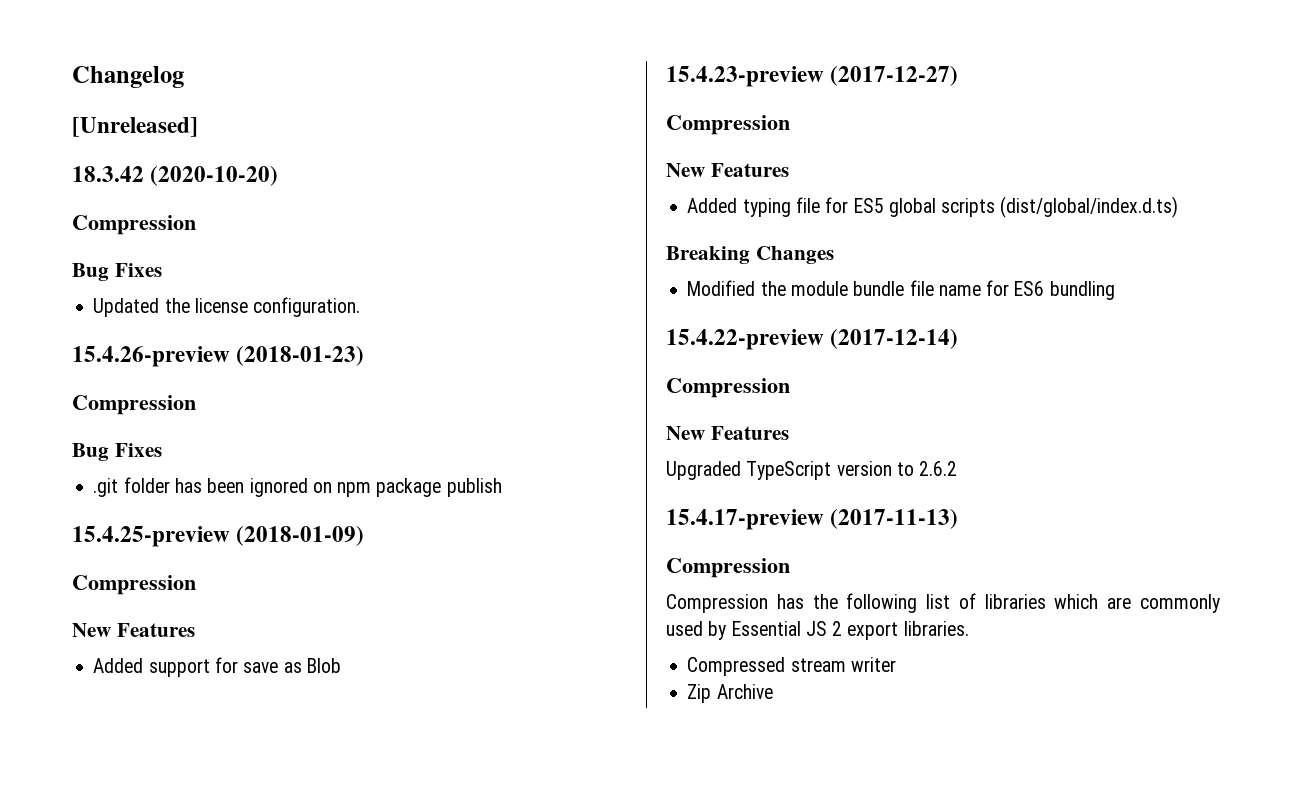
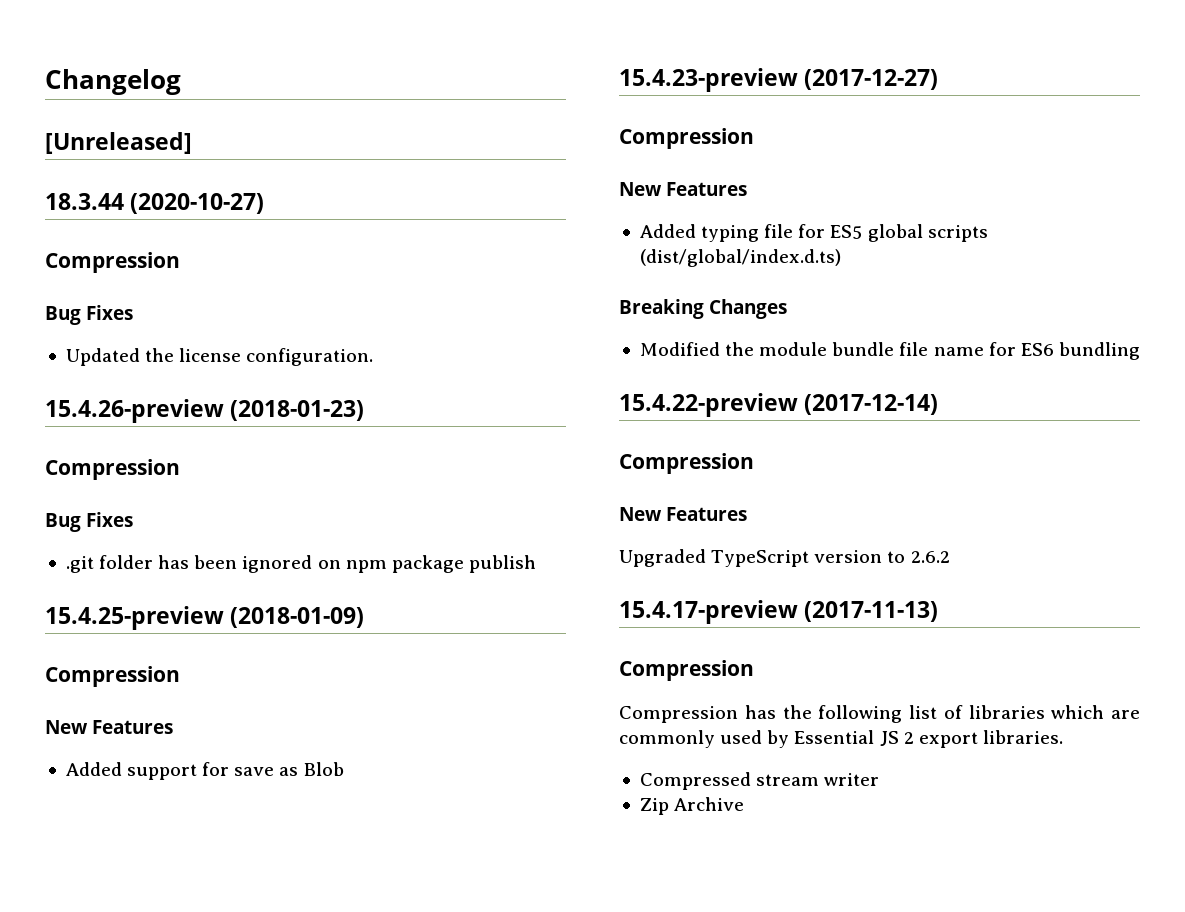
[72,166,279,186] 18.3.42 (2020-10-20) -> [45,193,265,214] 18.3.44 (2020-10-27)

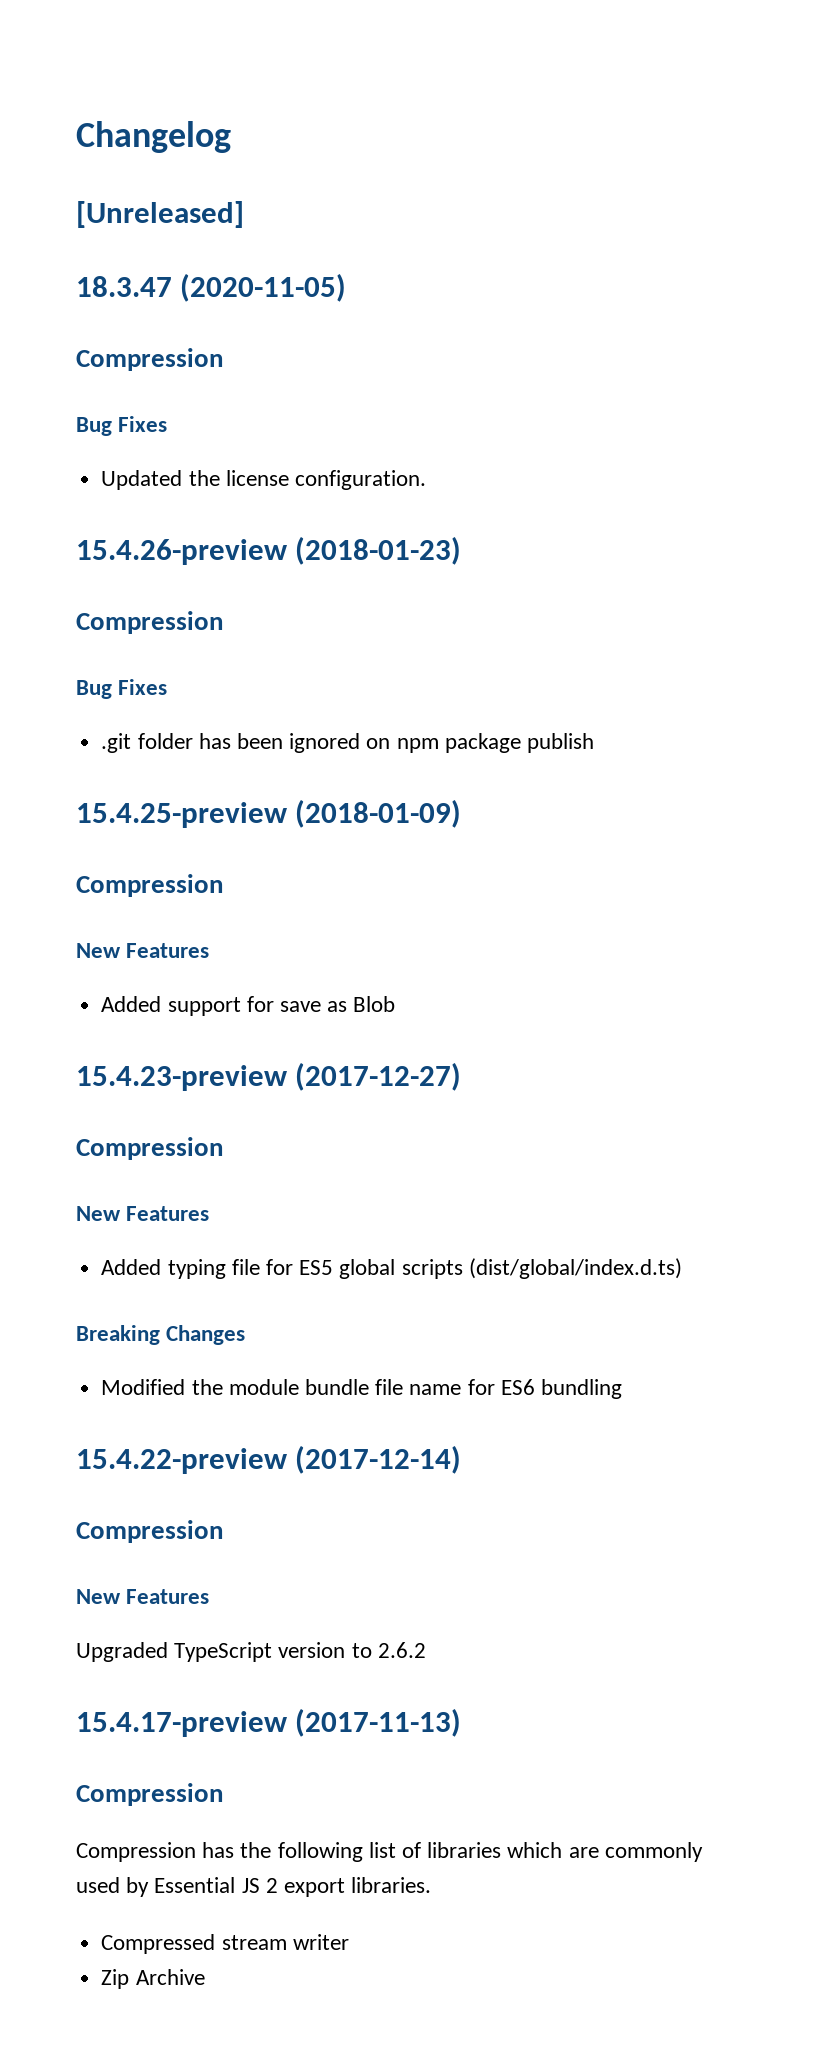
[45,193,265,214] 18.3.44 (2020-10-27) -> [76,273,347,302] 18.3.47 (2020-11-05)

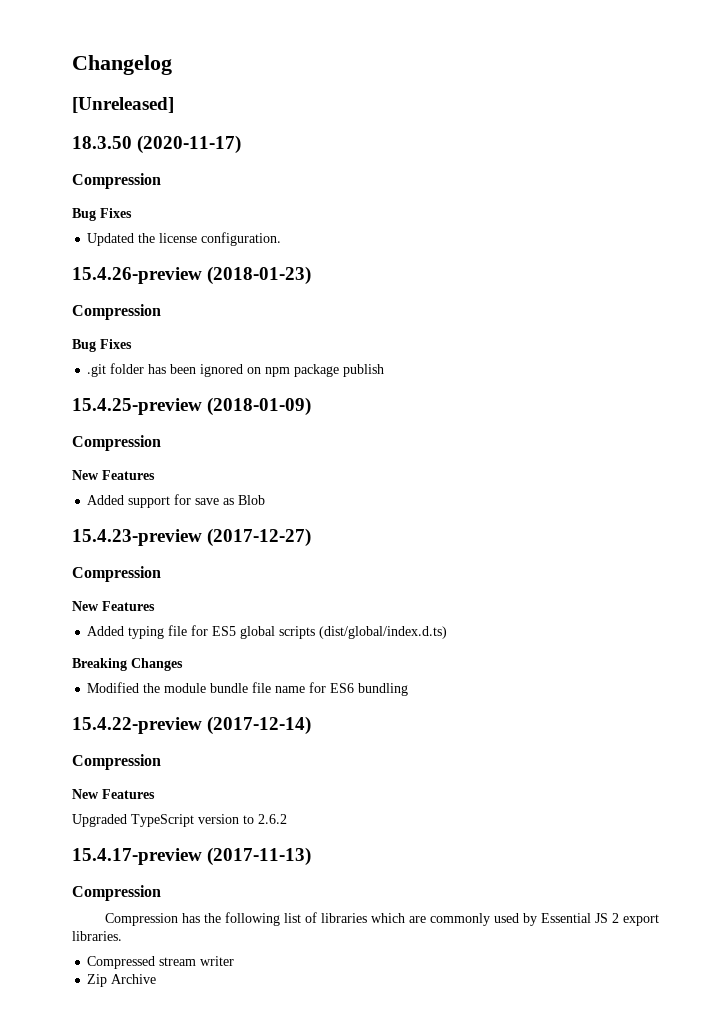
[76,273,347,302] 18.3.47 (2020-11-05) -> [72,135,242,154] 18.3.50 (2020-11-17)

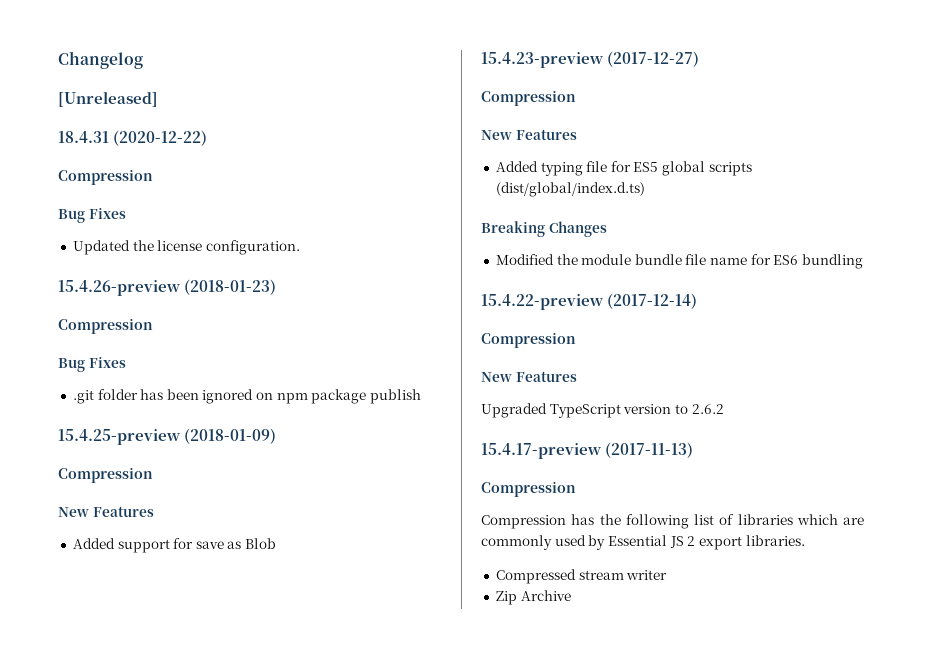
[72,135,242,154] 18.3.50 (2020-11-17) -> [58,130,208,146] 18.4.31 (2020-12-22)

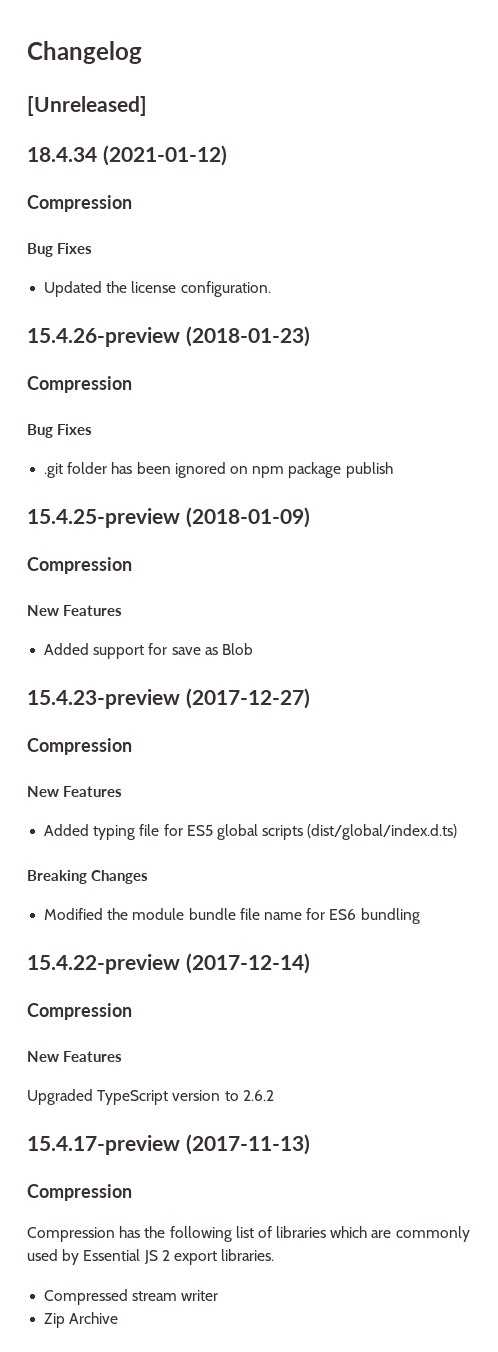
[58,130,208,146] 18.4.31 (2020-12-22) -> [27,145,227,166] 18.4.34 (2021-01-12)

